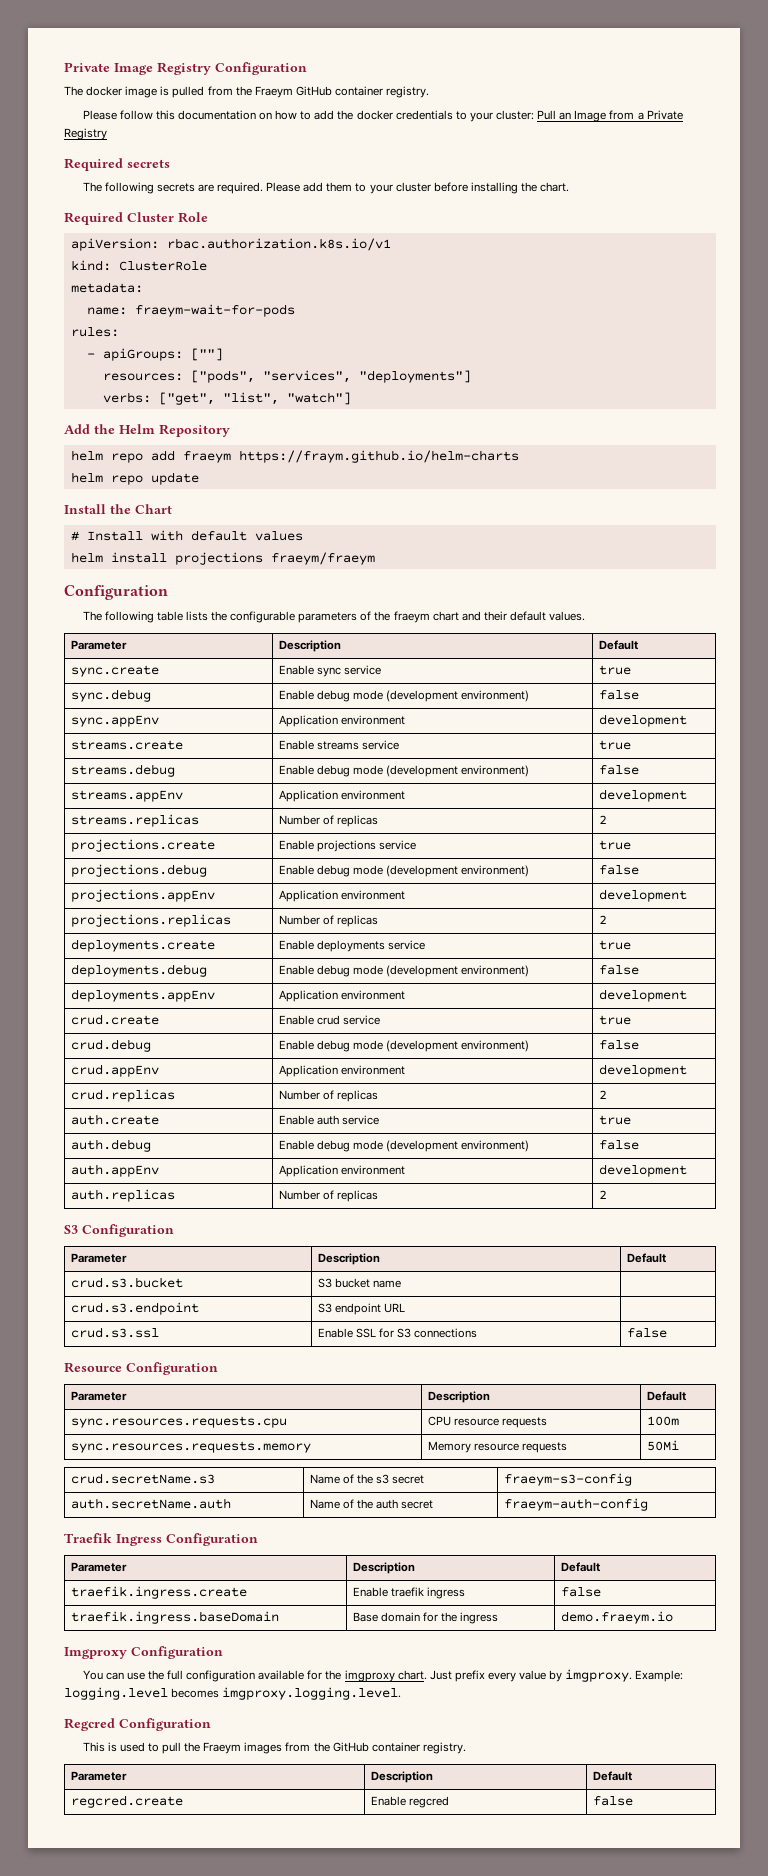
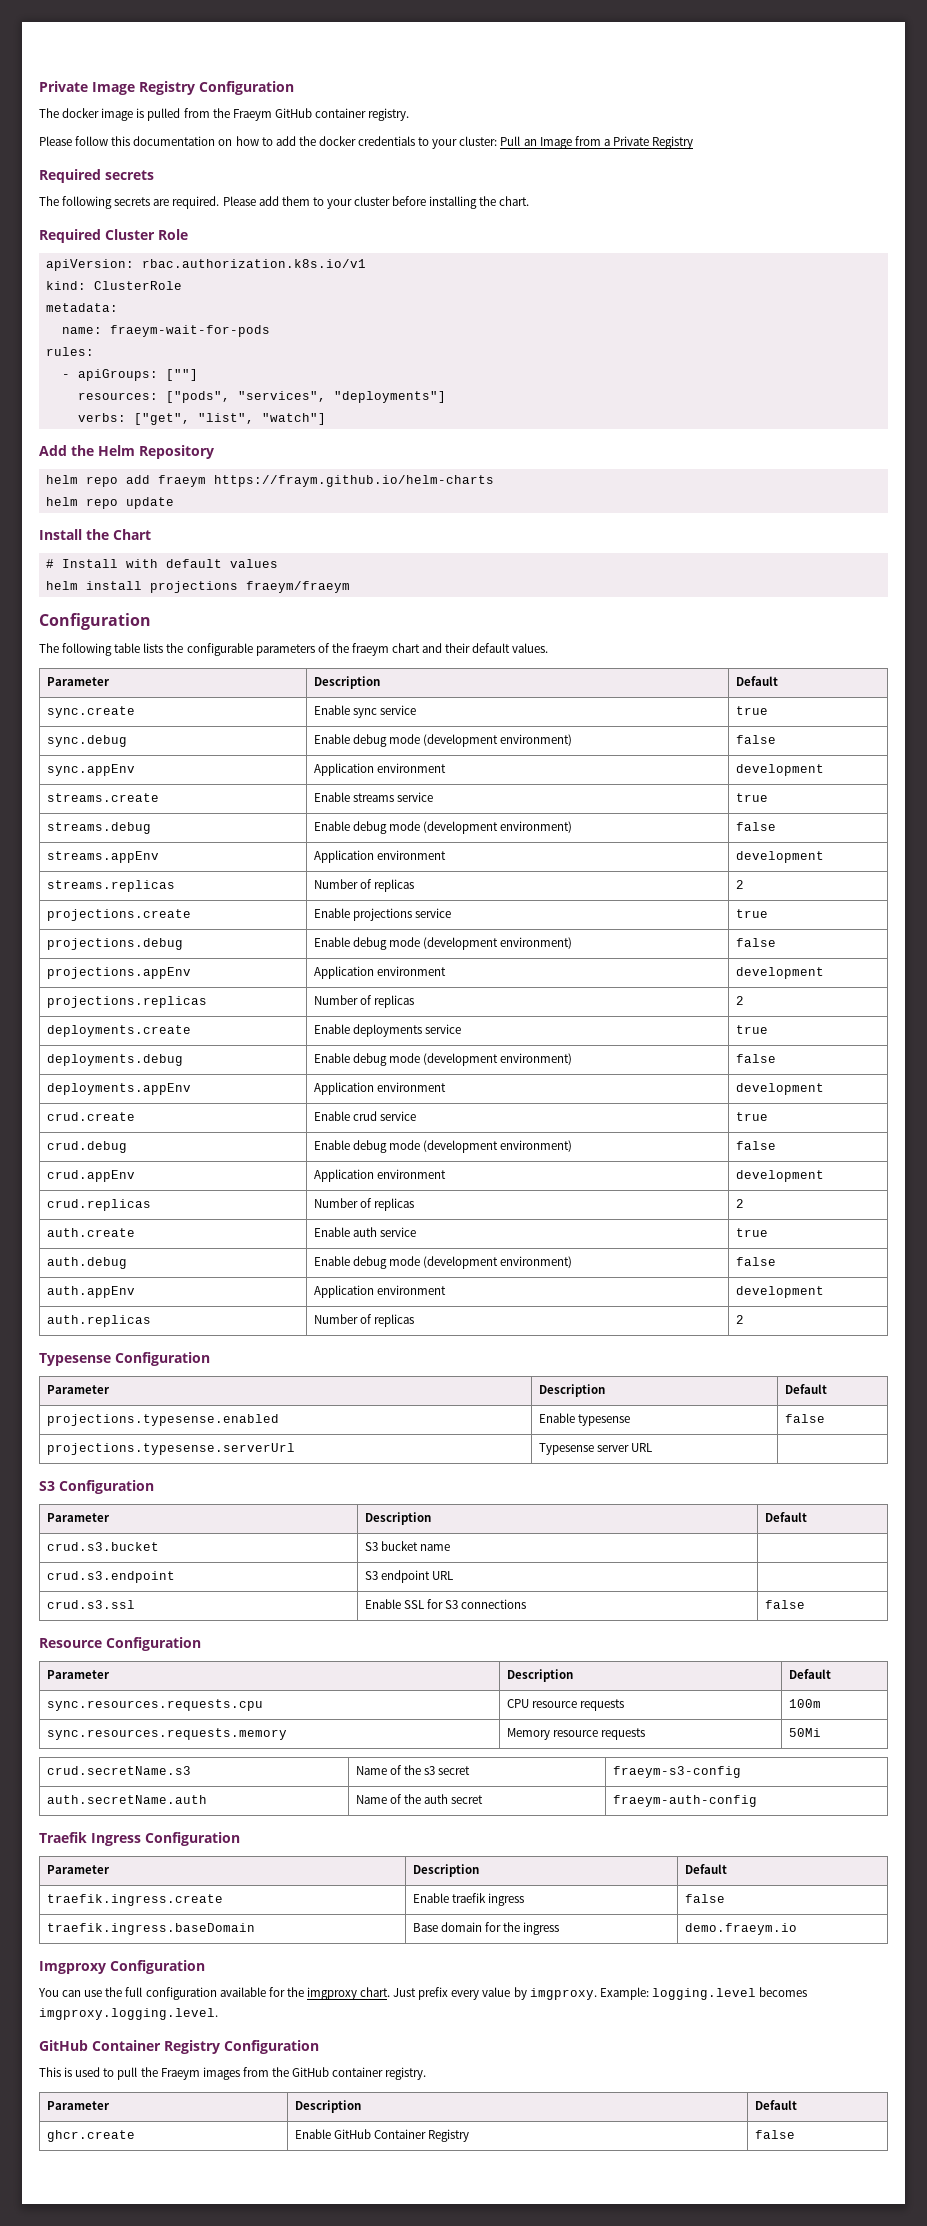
(607, 1194) none -> [39,1352,210,1366] [46,1385,110,1394] [538,1384,605,1397] [784,1384,827,1394] [46,1414,279,1426] [538,1413,631,1426] [784,1414,825,1423] [46,1443,295,1455] [538,1443,653,1455] // Typesense Configuration // Parameter | Description | Default // projections.typesense.enabled | Enable typesense | false // projections.typesense.serverUrl | Typesense server URL |
[64,1718,115,1731] Regcred -> [39,2040,220,2054] GitHub Container Registry
[70,1795,183,1808] [370,1796,449,1808] regcred.create | Enable regcred -> [46,2130,135,2142] [294,2129,470,2142] ghcr.create | Enable GitHub Container Registry

